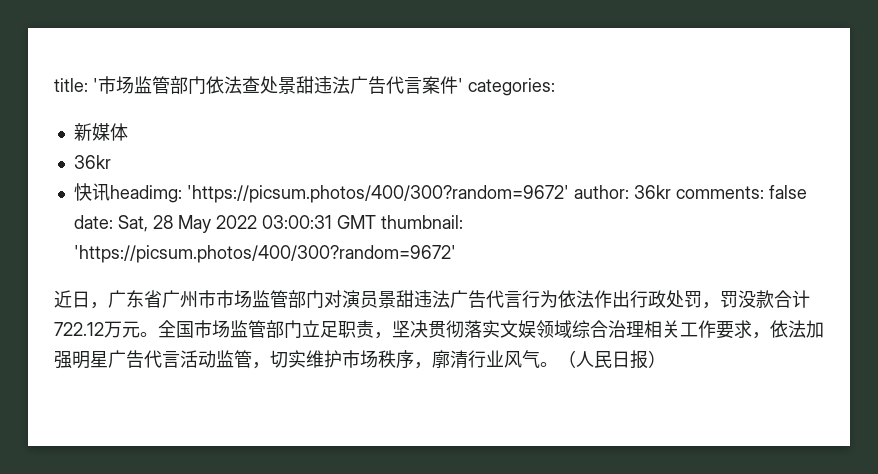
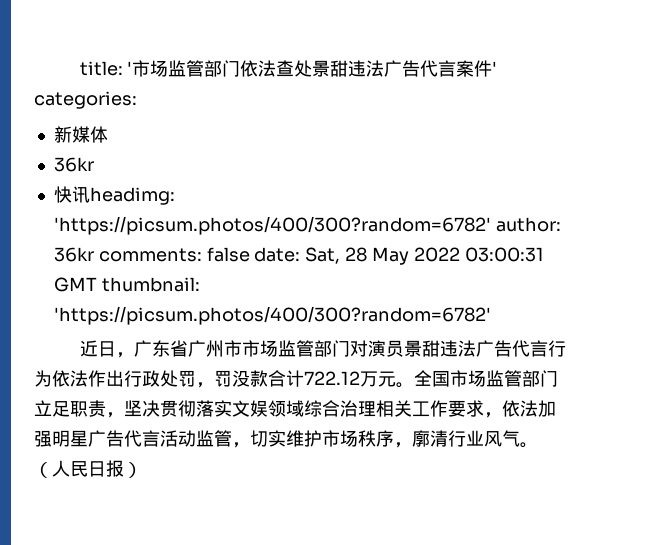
[186,185,569,203] 'https://picsum.photos/400/300?random=9672' -> [53,216,491,235] 'https://picsum.photos/400/300?random=6782'
[73,245,456,263] 'https://picsum.photos/400/300?random=9672' -> [53,306,491,325] 'https://picsum.photos/400/300?random=6782'

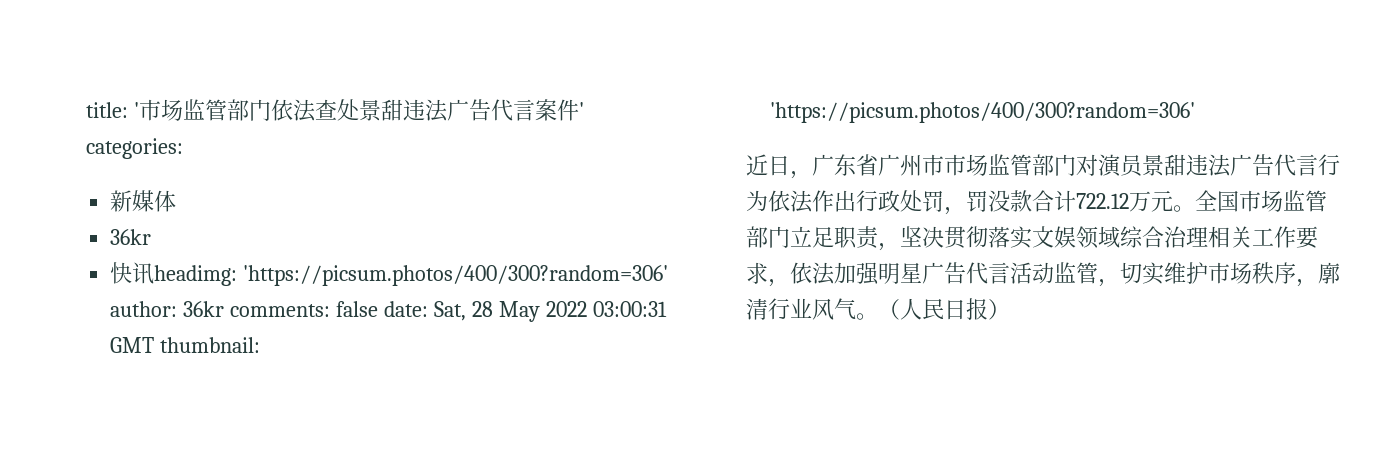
[53,216,491,235] 'https://picsum.photos/400/300?random=6782' -> [243,265,669,286] 'https://picsum.photos/400/300?random=306'
[53,306,491,325] 'https://picsum.photos/400/300?random=6782' -> [770,102,1196,123] 'https://picsum.photos/400/300?random=306'

